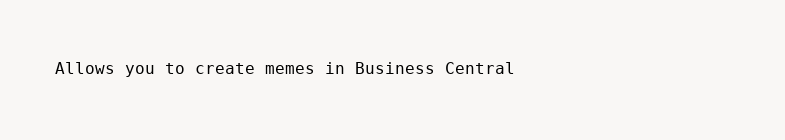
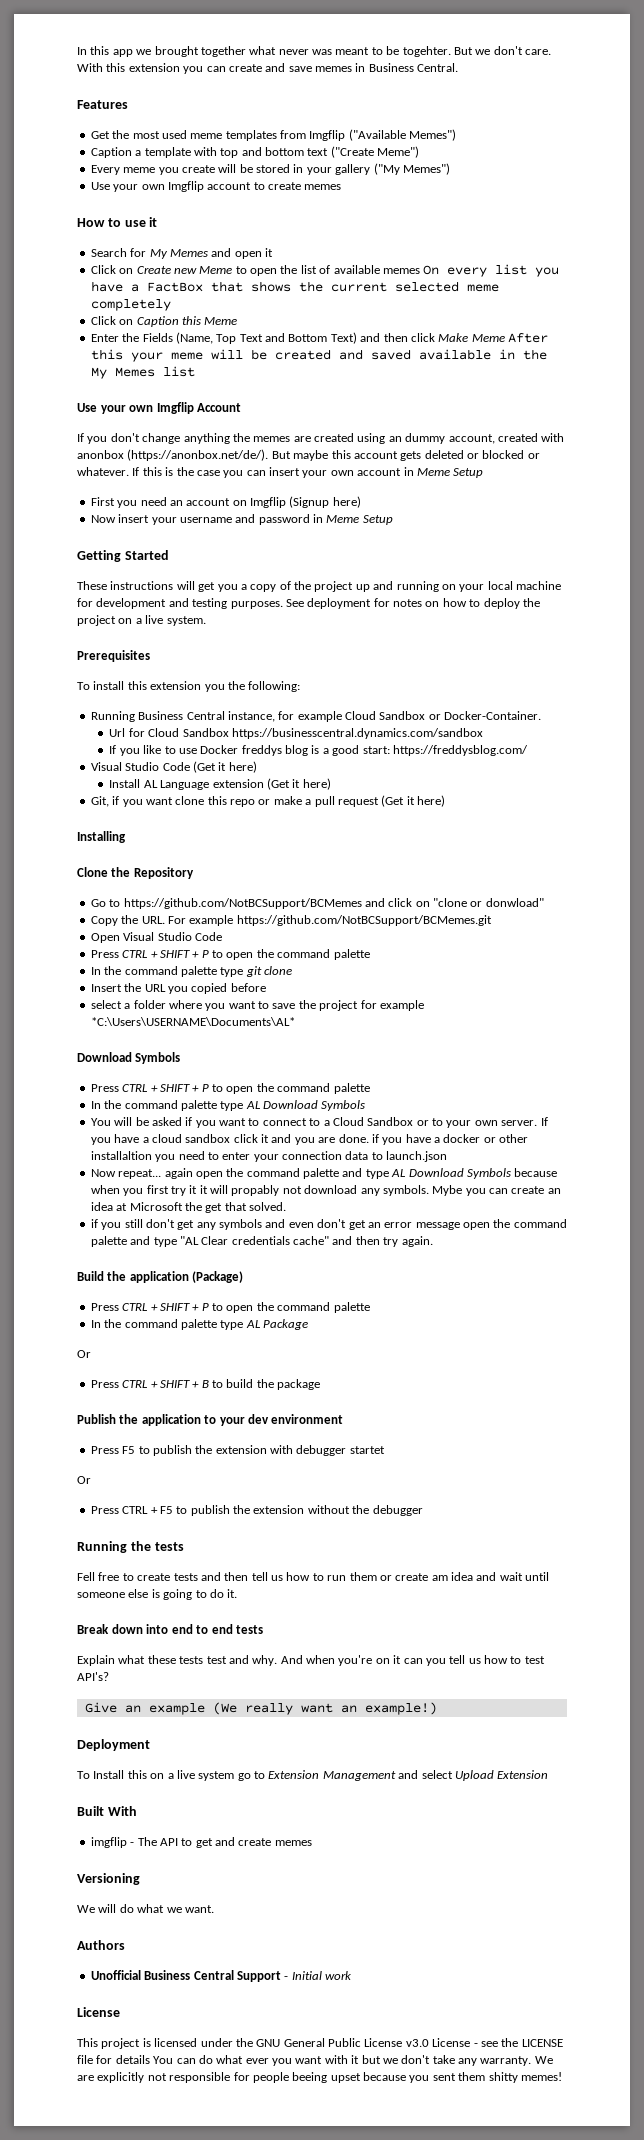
[55,62,515,77] Allows you to create memes in Business Central -> [77,46,551,57] [77,63,459,74] [77,100,128,109] [90,129,457,141] [90,146,420,158] [90,163,450,175] [90,181,342,192] [77,217,158,227] [90,248,273,259] [90,264,560,277] [90,281,499,292] [90,299,171,311] [90,316,238,327] [90,332,548,344] [90,349,547,362] [90,366,195,379] [77,402,242,414] [77,433,565,444] [77,449,540,461] [77,467,484,478] [90,496,361,508] [90,514,393,525] [77,550,169,562] [77,581,561,592] [77,598,540,609] [77,615,206,626] [77,650,150,662] [77,681,301,692] [90,711,542,722] [109,728,483,739] [109,745,528,756] [90,761,257,773] [109,778,331,790] [90,795,445,807] [77,831,126,843] [77,867,194,879] [90,898,544,909] [90,915,492,926] [90,932,222,943] [90,949,370,960] [90,966,292,977] [90,983,266,994] [90,1000,424,1011] [90,1017,295,1026] [77,1052,181,1064] [90,1083,370,1094] [90,1100,366,1111] [90,1117,548,1128] [90,1134,529,1145] [90,1151,448,1162] [90,1168,558,1179] [90,1185,561,1196] [90,1202,286,1213] [90,1219,567,1230] [90,1236,433,1247] [77,1271,244,1283] [90,1302,370,1313] [90,1319,308,1330] [77,1350,91,1358] [90,1379,321,1390] [77,1414,344,1426] [90,1445,385,1456] [77,1476,91,1484] [90,1505,423,1516] [77,1541,184,1553] [77,1572,550,1581] [77,1589,238,1600] [77,1624,264,1634] [77,1655,545,1666] [77,1672,109,1681] [84,1702,437,1715] [77,1739,150,1751] [77,1770,549,1781] [77,1806,137,1816] [90,1837,312,1848] [77,1873,140,1885] [77,1904,214,1913] [77,1940,125,1950] [90,1970,352,1982] [77,2007,120,2017] [77,2038,563,2049] [77,2055,553,2066] [77,2072,562,2083] In this app we brought together what never was meant to be togehter. But we don't care. With this extension you can create and save memes in Business Central. // Features // Get the most used meme templates from Imgflip ("Available Memes") // Caption a template with top and bottom text ("Create Meme") // Every meme you create will be stored in your gallery ("My Memes") // Use your own Imgflip account to create memes // How to use it // Search for My Memes and open it // Click on Create new Meme to open the list of available memes On every list you have a FactBox that shows the current selected meme completely // Click on Caption this Meme // Enter the Fields (Name, Top Text and Bottom Text) and then click Make Meme After this your meme will be created and saved available in the My Memes list // Use your own Imgflip Account // If you don't change anything the memes are created using an dummy account, created with anonbox (https://anonbox.net/de/). But maybe this account gets deleted or blocked or whatever. If this is the case you can insert your own account in Meme Setup // First you need an account on Imgflip (Signup here) // Now insert your username and password in Meme Setup // Getting Started // These instructions will get you a copy of the project up and running on your local machine for development and testing purposes. See deployment for notes on how to deploy the project on a live system. // Prerequisites // To install this extension you the following: // Running Business Central instance, for example Cloud Sandbox or Docker-Container. // Url for Cloud Sandbox https://businesscentral.dynamics.com/sandbox // If you like to use Docker freddys blog is a good start: https://freddysblog.com/ // Visual Studio Code (Get it here) // Install AL Language extension (Get it here) // Git, if you want clone this repo or make a pull request (Get it here) // Installing // Clone the Repository // Go to https://github.com/NotBCSupport/BCMemes and click on "clone or donwload" // Copy the URL. For example https://github.com/NotBCSupport/BCMemes.git // Open Visual Studio Code // Press CTRL + SHIFT + P to open the command palette // In the command palette type git clone // Insert the URL you copied before // select a folder where you want to save the project for example *C:\Users\USERNAME\Documents\AL* // Download Symbols // Press CTRL + SHIFT + P to open the command palette // In the command palette type AL Download Symbols // You will be asked if you want to connect to a Cloud Sandbox or to your own server. If you have a cloud sandbox click it and you are done. if you have a docker or other installaltion you need to enter your connection data to launch.json // Now repeat... again open the command palette and type AL Download Symbols because when you first try it it will propably not download any symbols. Mybe you can create an idea at Microsoft the get that solved. // if you still don't get any symbols and even don't get an error message open the command palette and type "AL Clear credentials cache" and then try again. // Build the application (Package) // Press CTRL + SHIFT + P to open the command palette // In the command palette type AL Package // Or // Press CTRL + SHIFT + B to build the package // Publish the application to your dev environment // Press F5 to publish the extension with debugger startet // Or // Press CTRL + F5 to publish the extension without the debugger // Running the tests // Fell free to create tests and then tell us how to run them or create am idea and wait until someone else is going to do it. // Break down into end to end tests // Explain what these tests test and why. And when you're on it can you tell us how to test API's? // Give an example (We really want an example!) // Deployment // To Install this on a live system go to Extension Management and select Upload Extension // Built With // imgflip - The API to get and create memes // Versioning // We will do what we want. // Authors // Unofficial Business Central Support - Initial work // License // This project is licensed under the GNU General Public License v3.0 License - see the LICENSE file for details You can do what ever you want with it but we don't take any warranty. We are explicitly not responsible for people beeing upset because you sent them shitty memes!

